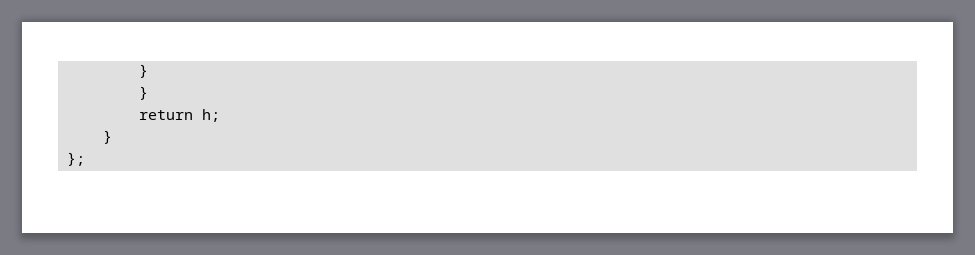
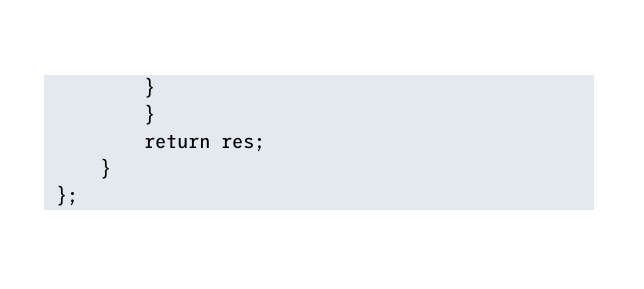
[202,109,220,122] h; -> [221,137,266,152] res;

